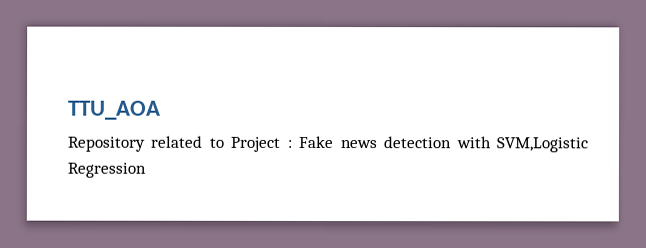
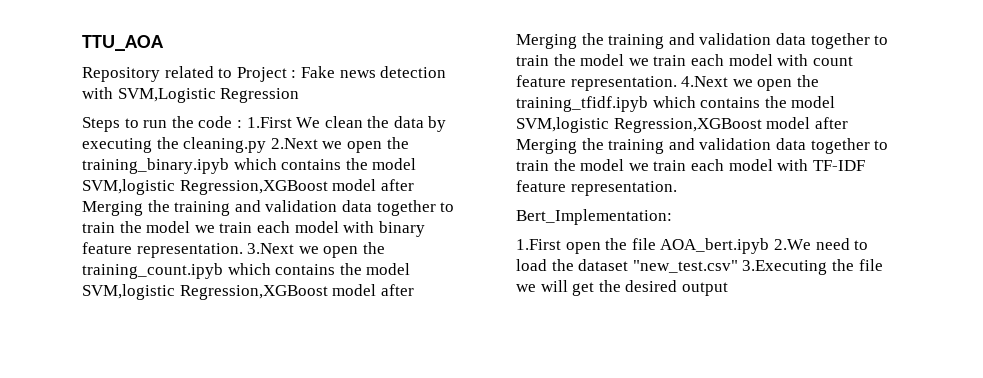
(146, 170) none -> [82,116,447,132] [82,137,409,153] [82,158,417,174] [82,179,414,195] [82,200,455,216] [82,221,425,237] [82,242,385,258] [82,263,411,279] [82,284,414,300] [516,33,889,49] [516,54,853,66] [516,75,819,91] [516,96,836,112] [516,117,848,133] [516,138,889,154] [516,159,865,171] [516,180,677,196] [516,209,672,225] [516,238,869,254] [516,259,883,275] [516,280,728,296] // Steps to run the code : 1.First We clean the data by executing the cleaning.py 2.Next we open the training_binary.ipyb which contains the model SVM,logistic Regression,XGBoost model after Merging the training and validation data together to train the model we train each model with binary feature representation. 3.Next we open the training_count.ipyb which contains the model SVM,logistic Regression,XGBoost model after Merging the training and validation data together to train the model we train each model with count feature representation. 4.Next we open the training_tfidf.ipyb which contains the model SVM,logistic Regression,XGBoost model after Merging the training and validation data together to train the model we train each model with TF-IDF feature representation. // Bert_Implementation: // 1.First open the file AOA_bert.ipyb 2.We need to load the dataset "new_test.csv" 3.Executing the file we will get the desired output

